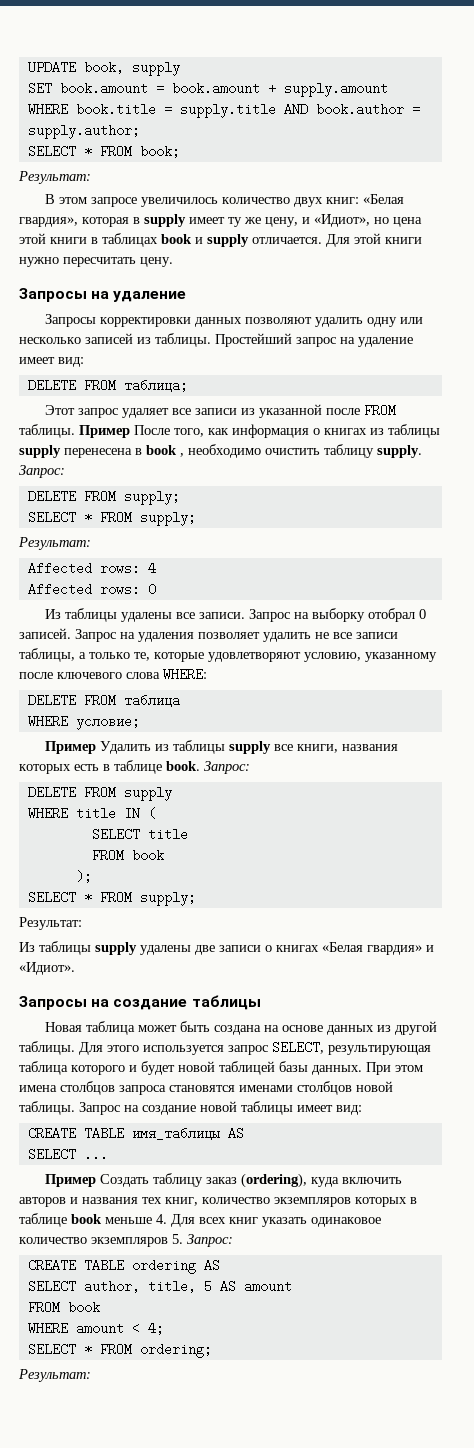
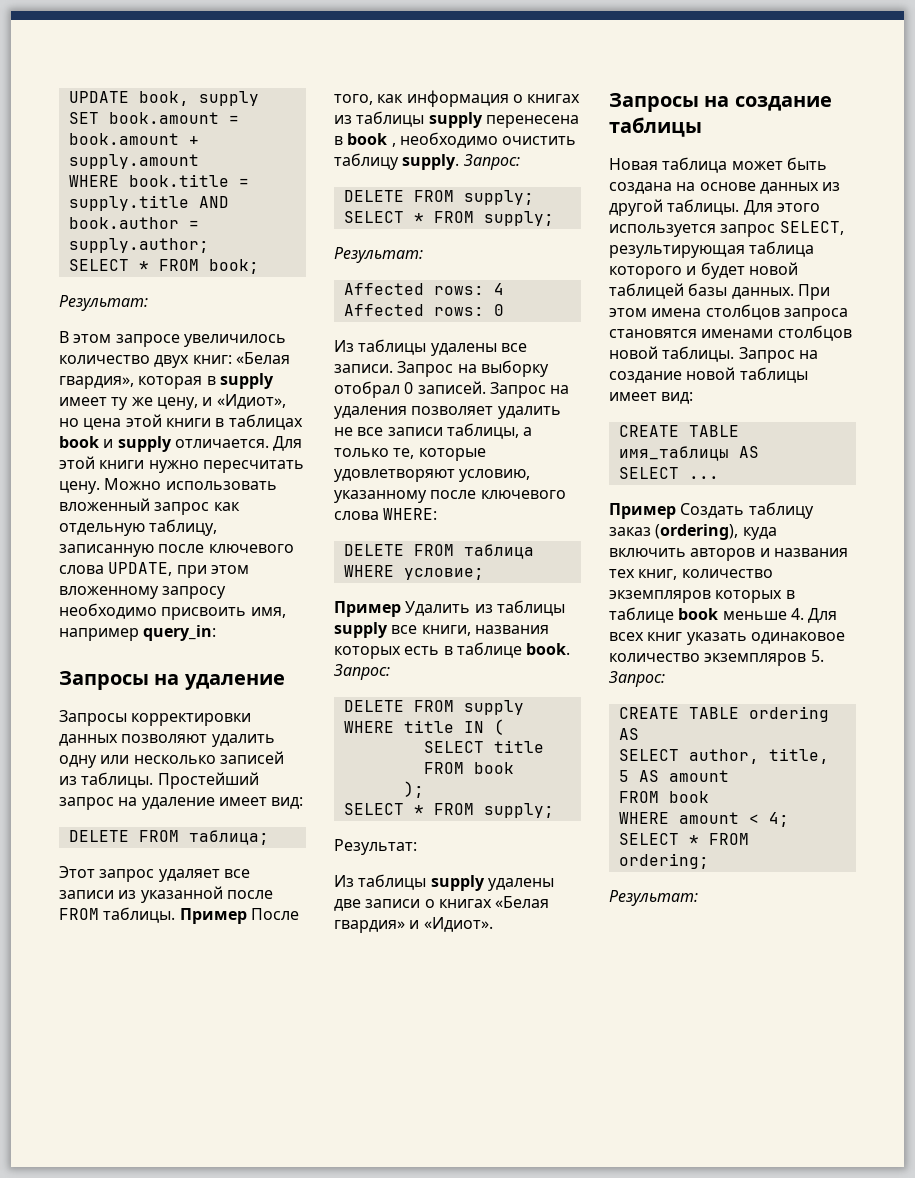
(173, 262) none -> [104,478,277,490] [59,498,240,515] [59,519,218,536] [59,544,294,557] [59,562,249,578] [59,586,227,599] [59,603,286,620] [59,625,217,641] Можно использовать вложенный запрос как отдельную таблицу, записанную после ключевого слова UPDATE, при этом вложенному запросу необходимо присвоить имя, например query_in:

